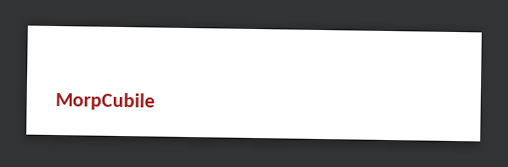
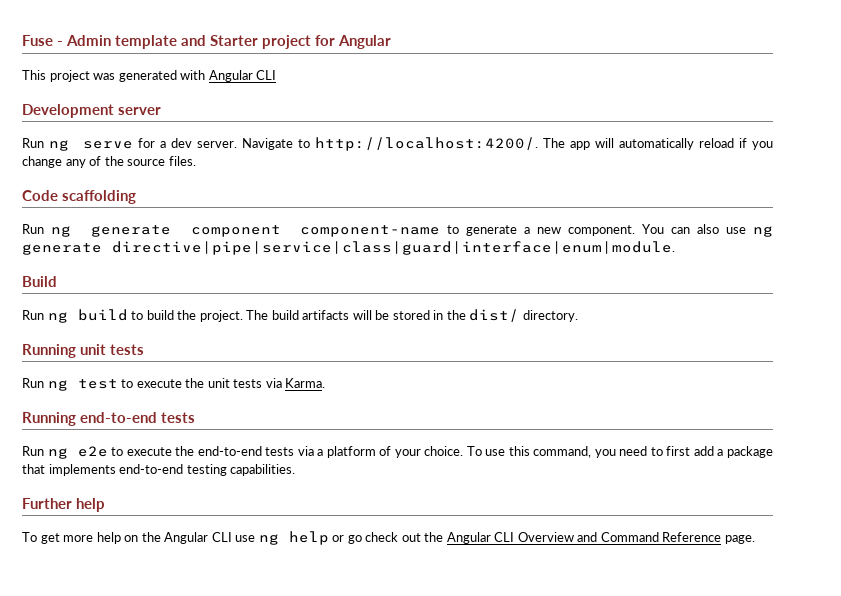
[55,92,155,111] MorpCubile -> [22,35,392,49] [22,70,277,82] [22,104,161,118] [22,137,773,151] [22,156,196,168] [22,190,136,204] [22,224,773,237] [22,241,675,255] [22,276,57,287] [22,309,578,323] [22,344,144,358] [22,378,326,391] [22,412,195,426] [22,446,774,459] [22,464,296,476] [22,498,105,512] [22,531,755,545] Fuse - Admin template and Starter project for Angular // This project was generated with Angular CLI // Development server // Run ng serve for a dev server. Navigate to http://localhost:4200/. The app will automatically reload if you change any of the source files. // Code scaffolding // Run ng generate component component-name to generate a new component. You can also use ng generate directive|pipe|service|class|guard|interface|enum|module. // Build // Run ng build to build the project. The build artifacts will be stored in the dist/ directory. // Running unit tests // Run ng test to execute the unit tests via Karma. // Running end-to-end tests // Run ng e2e to execute the end-to-end tests via a platform of your choice. To use this command, you need to first add a package that implements end-to-end testing capabilities. // Further help // To get more help on the Angular CLI use ng help or go check out the Angular CLI Overview and Command Reference page.

